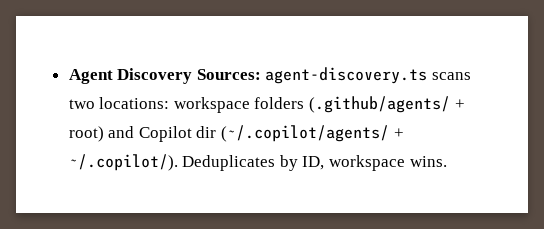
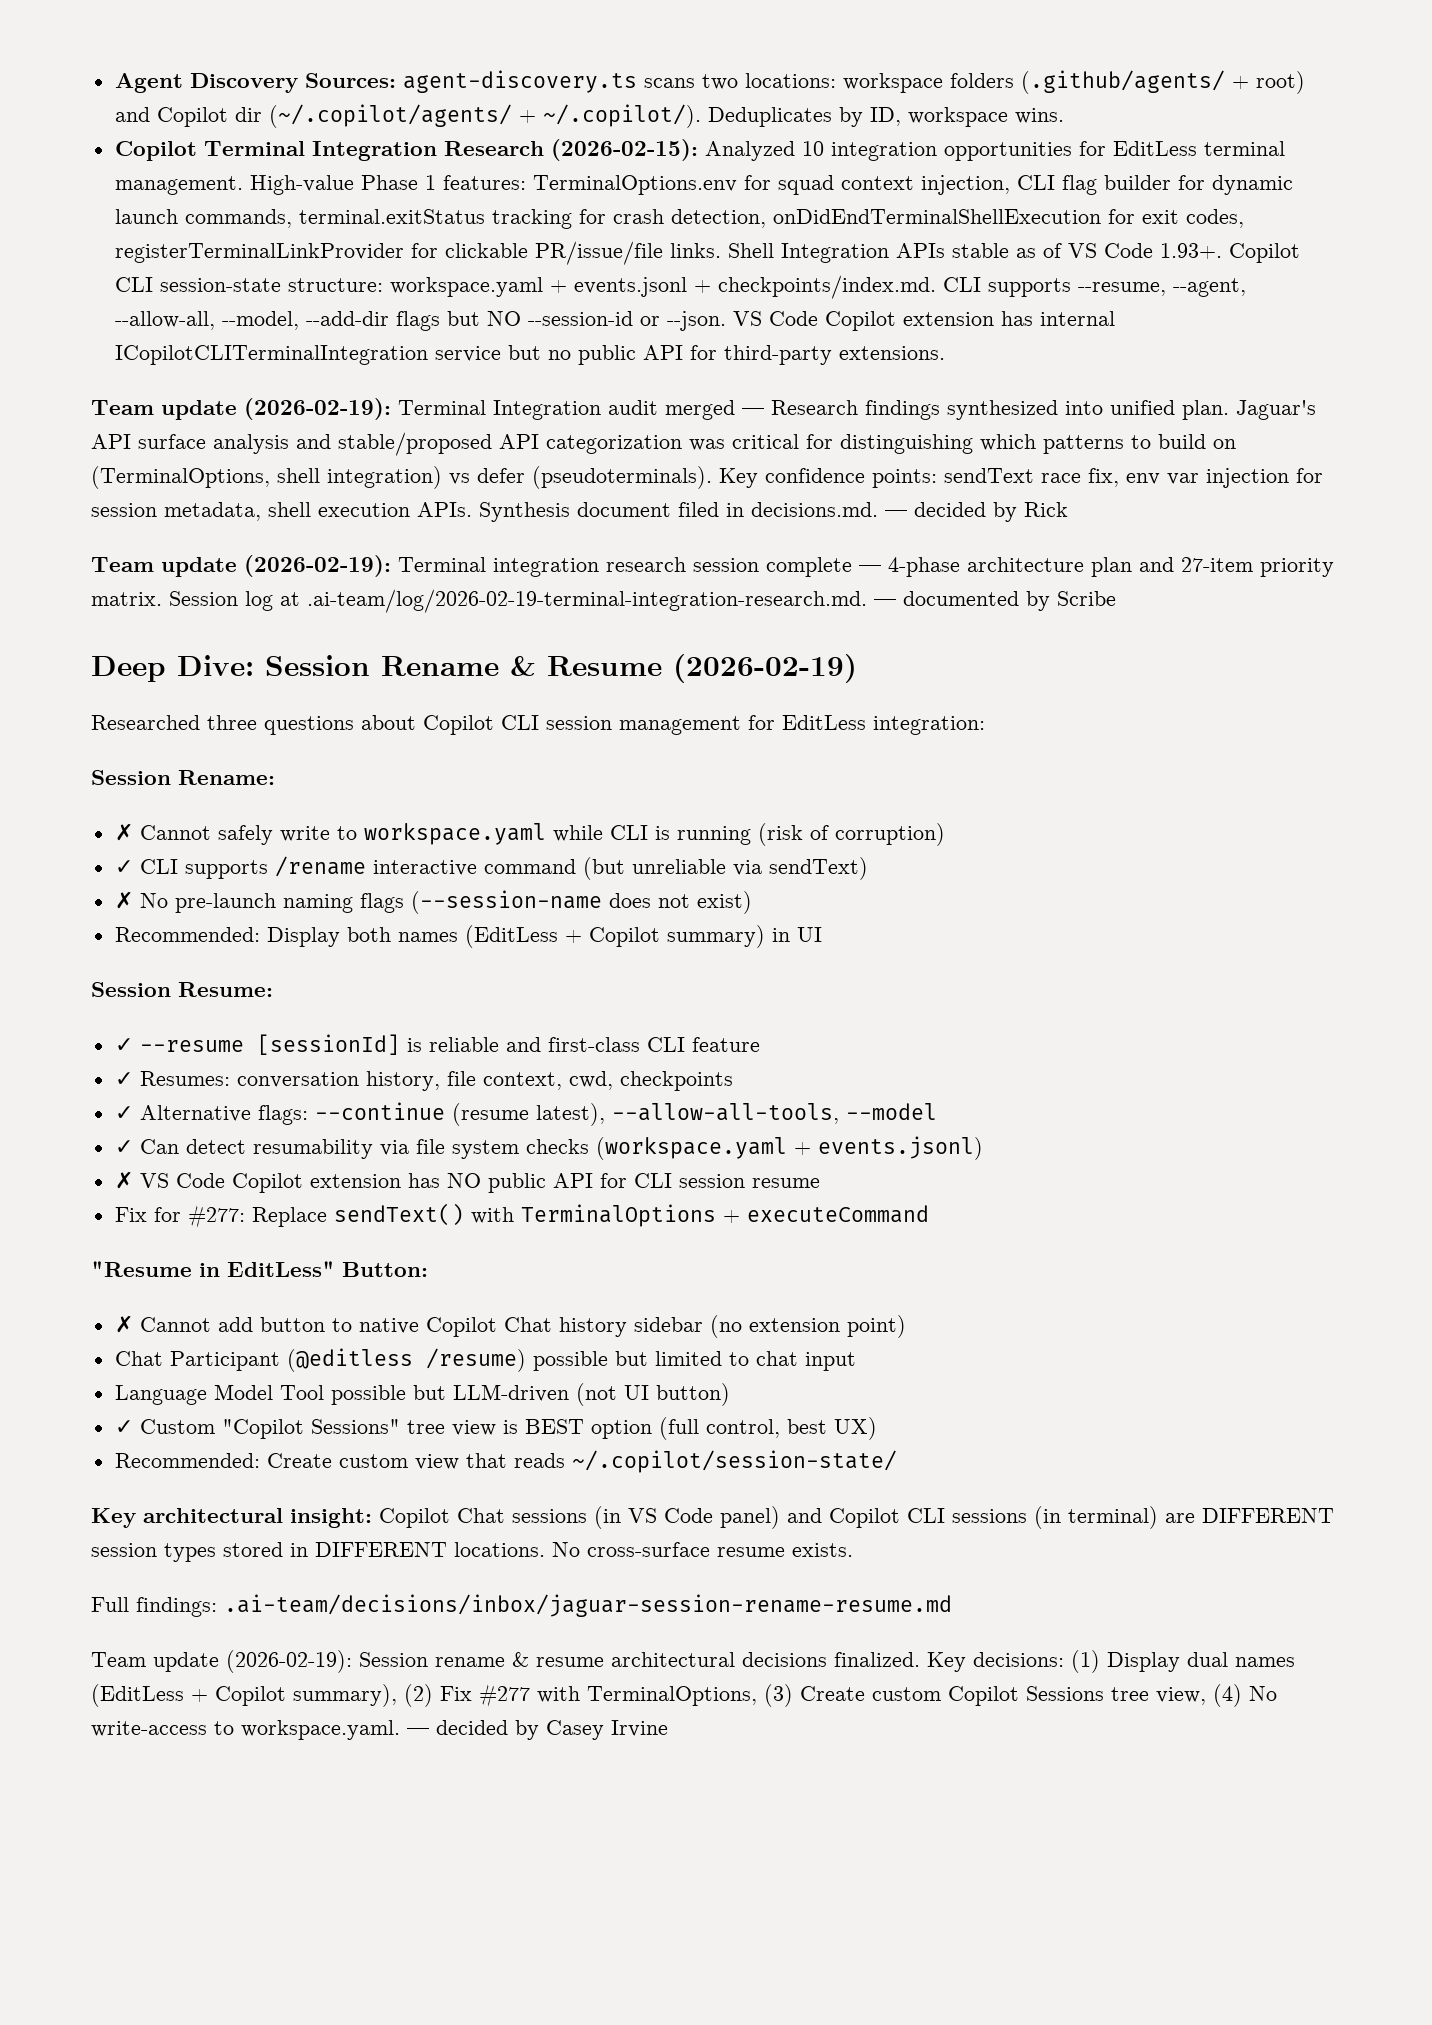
(447, 161) none -> [114,139,1285,161] [114,175,1293,195] [114,209,1244,229] [114,241,1300,265] [114,275,1246,299] [114,311,1115,331] [114,345,945,365] [91,398,1316,420] [91,432,1236,456] [91,466,1323,489] [91,502,1068,522] [91,555,1334,577] [91,589,1116,613] [91,654,857,683] [91,715,985,735] [91,770,275,785] [114,823,945,846] [114,856,868,880] [114,890,752,914] [114,925,822,948] [91,982,273,997] [114,1034,760,1055] [114,1071,733,1091] [114,1102,937,1126] [114,1136,983,1160] [114,1171,820,1193] [114,1203,929,1228] [91,1261,428,1277] [114,1315,906,1338] [114,1348,856,1372] [114,1383,730,1406] [114,1417,877,1440] [114,1450,897,1473] [91,1506,1334,1529] [91,1542,853,1562] [91,1594,952,1617] [91,1650,1295,1673] [91,1684,1277,1707] [91,1720,668,1740] // Copilot Terminal Integration Research (2026-02-15): Analyzed 10 integration opportunities for EditLess terminal management. High-value Phase 1 features: TerminalOptions.env for squad context injection, CLI flag builder for dynamic launch commands, terminal.exitStatus tracking for crash detection, onDidEndTerminalShellExecution for exit codes, registerTerminalLinkProvider for clickable PR/issue/file links. Shell Integration APIs stable as of VS Code 1.93+. Copilot CLI session-state structure: workspace.yaml + events.jsonl + checkpoints/index.md. CLI supports --resume, --agent, --allow-all, --model, --add-dir flags but NO --session-id or --json. VS Code Copilot extension has internal ICopilotCLITerminalIntegration service but no public API for third-party extensions. // Team update (2026-02-19): Terminal Integration audit merged — Research findings synthesized into unified plan. Jaguar's API surface analysis and stable/proposed API categorization was critical for distinguishing which patterns to build on (TerminalOptions, shell integration) vs defer (pseudoterminals). Key confidence points: sendText race fix, env var injection for session metadata, shell execution APIs. Synthesis document filed in decisions.md. — decided by Rick // Team update (2026-02-19): Terminal integration research session complete — 4-phase architecture plan and 27-item priority matrix. Session log at .ai-team/log/2026-02-19-terminal-integration-research.md. — documented by Scribe // Deep Dive: Session Rename & Resume (2026-02-19) // Researched three questions about Copilot CLI session management for EditLess integration: // Session Rename: // ✗ Cannot safely write to workspace.yaml while CLI is running (risk of corruption) // ✓ CLI supports /rename interactive command (but unreliable via sendText) // ✗ No pre-launch naming flags (--session-name does not exist) // Recommended: Display both names (EditLess + Copilot summary) in UI // Session Resume: // ✓ --resume [sessionId] is reliable and first-class CLI feature // ✓ Resumes: conversation history, file context, cwd, checkpoints // ✓ Alternative flags: --continue (resume latest), --allow-all-tools, --model // ✓ Can detect resumability via file system checks (workspace.yaml + events.jsonl) // ✗ VS Code Copilot extension has NO public API for CLI session resume // Fix for #277: Replace sendText() with TerminalOptions + executeCommand // "Resume in EditLess" Button: // ✗ Cannot add button to native Copilot Chat history sidebar (no extension point) // Chat Participant (@editless /resume) possible but limited to chat input // Language Model Tool possible but LLM-driven (not UI button) // ✓ Custom "Copilot Sessions" tree view is BEST option (full control, best UX) // Recommended: Create custom view that reads ~/.copilot/session-state/ // Key architectural insight: Copilot Chat sessions (in VS Code panel) and Copilot CLI sessions (in terminal) are DIFFERENT session types stored in DIFFERENT locations. No cross-surface resume exists. // Full findings: .ai-team/decisions/inbox/jaguar-session-rename-resume.md // Team update (2026-02-19): Session rename & resume architectural decisions finalized. Key decisions: (1) Display dual names (EditLess + Copilot summary), (2) Fix #277 with TerminalOptions, (3) Create custom Copilot Sessions tree view, (4) No write-access to workspace.yaml. — decided by Casey Irvine

